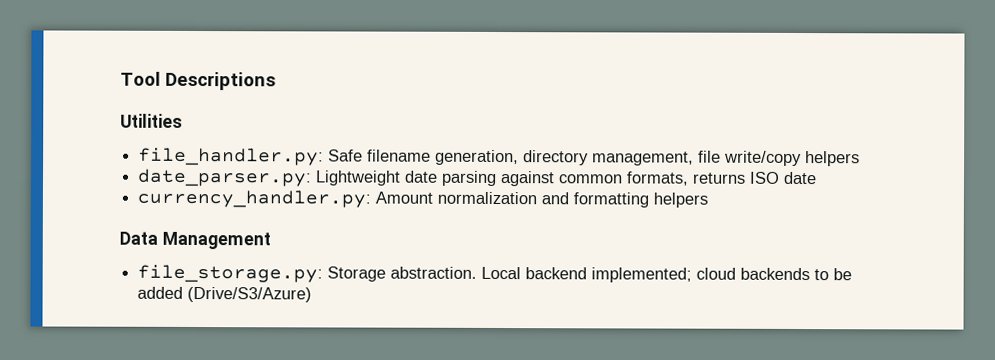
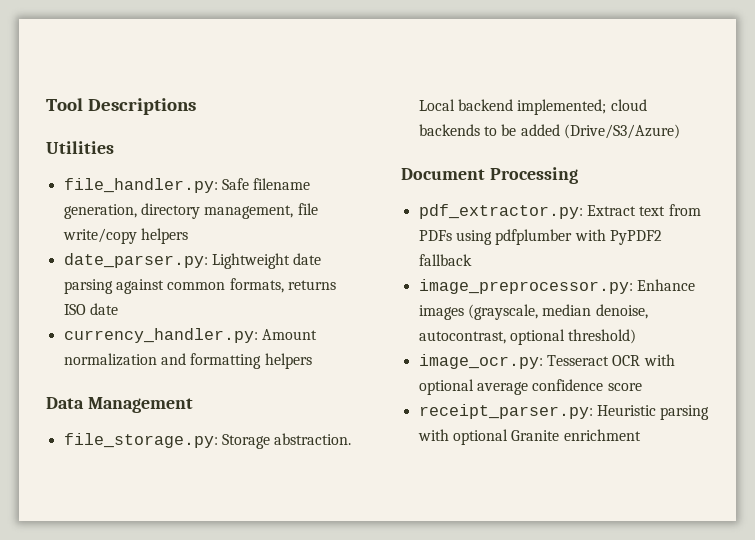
(313, 294) none -> [401,167,578,184] [418,204,701,219] [418,229,662,245] [418,254,472,266] [418,279,695,294] [418,304,648,320] [418,329,637,345] [418,354,675,369] [418,379,642,395] [418,404,710,420] [417,429,641,445] // Document Processing // pdf_extractor.py: Extract text from PDFs using pdfplumber with PyPDF2 fallback // image_preprocessor.py: Enhance images (grayscale, median denoise, autocontrast, optional threshold) // image_ocr.py: Tesseract OCR with optional average confidence score // receipt_parser.py: Heuristic parsing with optional Granite enrichment

